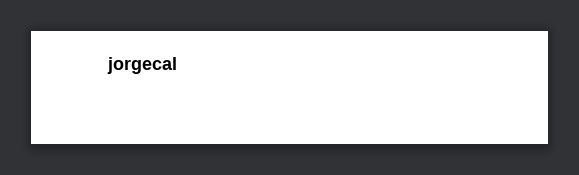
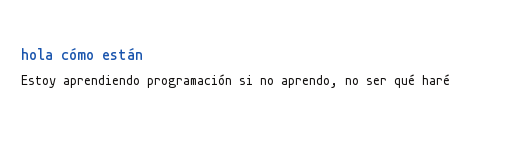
[107,57,177,74] jorgecal -> [21,47,143,60] [21,74,450,88] hola cómo están // Estoy aprendiendo programación si no aprendo, no ser qué haré

